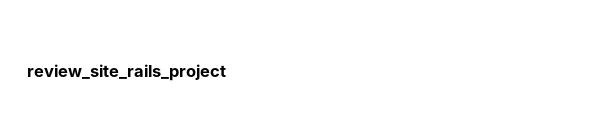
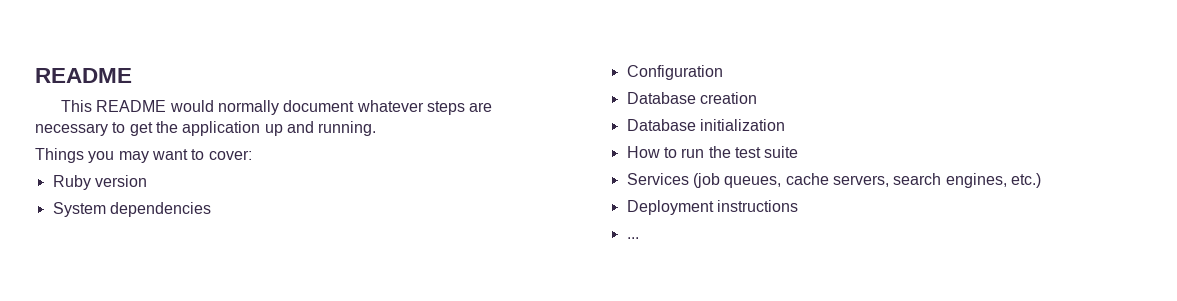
[27,64,226,81] review_site_rails_project -> [35,68,132,83] [61,100,493,115] [35,121,377,136] [35,148,252,163] [52,175,147,190] [52,202,211,217] [626,65,723,80] [626,92,757,104] [626,119,785,131] [626,146,799,158] [626,173,1041,188] [626,200,798,215] [626,237,639,239] README // This README would normally document whatever steps are necessary to get the application up and running. // Things you may want to cover: // Ruby version // System dependencies // Configuration // Database creation // Database initialization // How to run the test suite // Services (job queues, cache servers, search engines, etc.) // Deployment instructions // ...

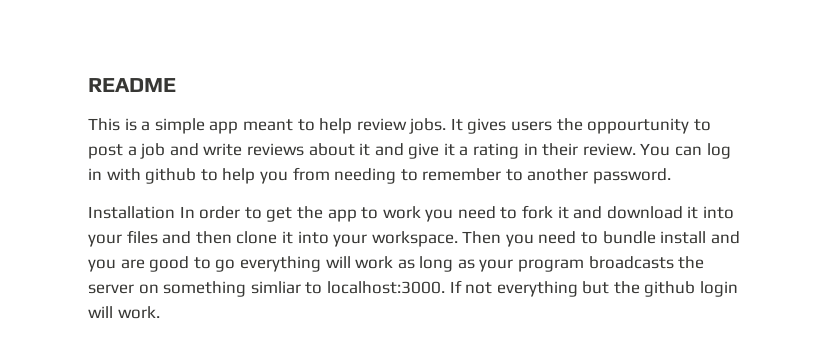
[96,100,493,115] [35,121,377,136] [35,148,252,163] [52,175,147,190] [52,202,211,217] [626,65,723,80] [626,92,757,104] [626,119,785,131] [626,146,799,158] [626,173,1041,188] [626,200,798,215] [626,237,639,239] README would normally document whatever steps are necessary to get the application up and running. // Things you may want to cover: // Ruby version // System dependencies // Configuration // Database creation // Database initialization // How to run the test suite // Services (job queues, cache servers, search engines, etc.) // Deployment instructions // ... -> [124,118,711,134] [88,143,731,159] [88,167,672,184] [88,205,735,222] [88,230,740,247] [88,256,705,272] [88,280,739,297] [88,306,160,319] is a simple app meant to help review jobs. It gives users the oppourtunity to post a job and write reviews about it and give it a rating in their review. You can log in with github to help you from needing to remember to another password. // Installation In order to get the app to work you need to fork it and download it into your files and then clone it into your workspace. Then you need to bundle install and you are good to go everything will work as long as your program broadcasts the server on something simliar to localhost:3000. If not everything but the github login will work.

